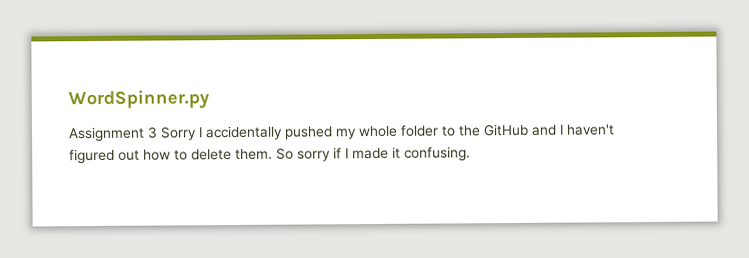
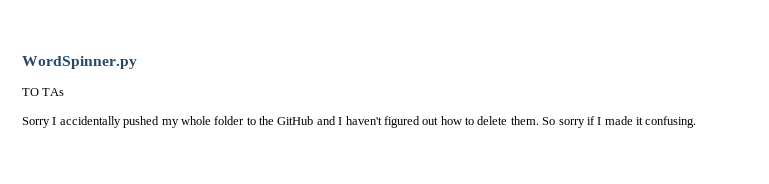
[68,126,158,142] Assignment 3 -> [22,88,65,96] TO TAs //

